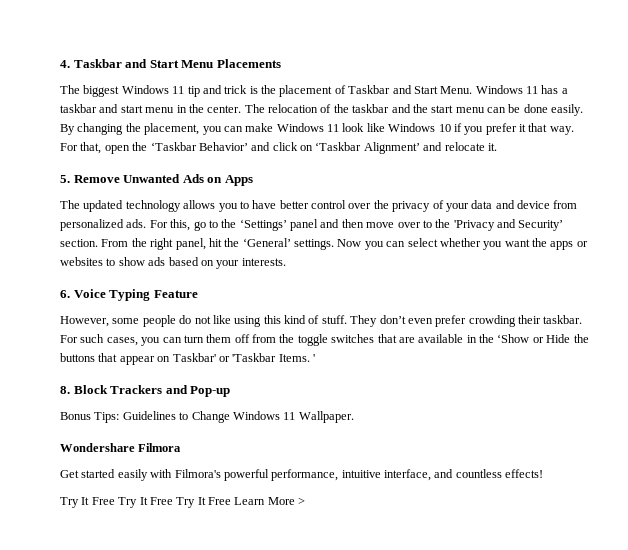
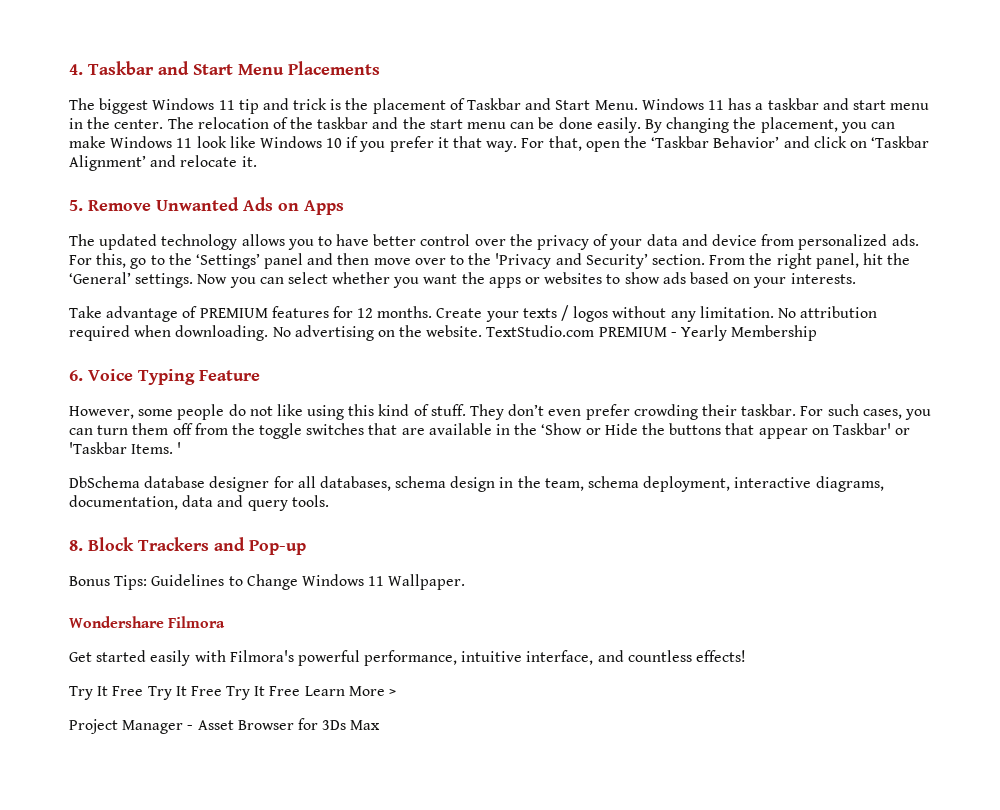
(286, 262) none -> [69,305,878,322] [69,325,818,341] // Take advantage of PREMIUM features for 12 months. Create your texts / logos without any limitation. No attribution required when downloading. No advertising on the website. TextStudio.com PREMIUM - Yearly Membership
(315, 358) none -> [69,476,884,492] [69,495,329,511] // DbSchema database designer for all databases, schema design in the team, schema deployment, interactive diagrams, documentation, data and query tools.
(306, 501) none -> [69,718,381,734] // Project Manager - Asset Browser for 3Ds Max

